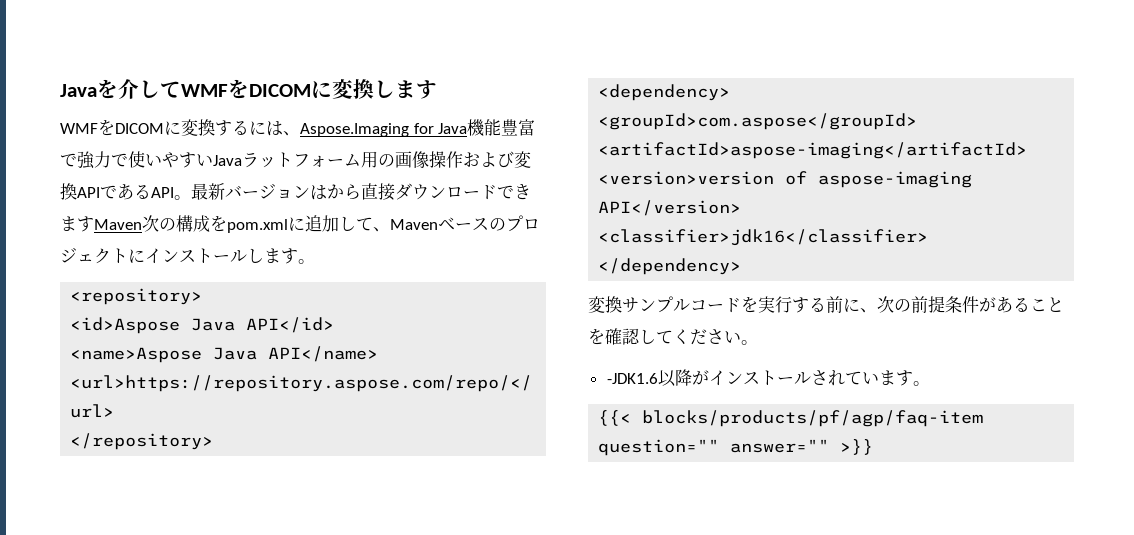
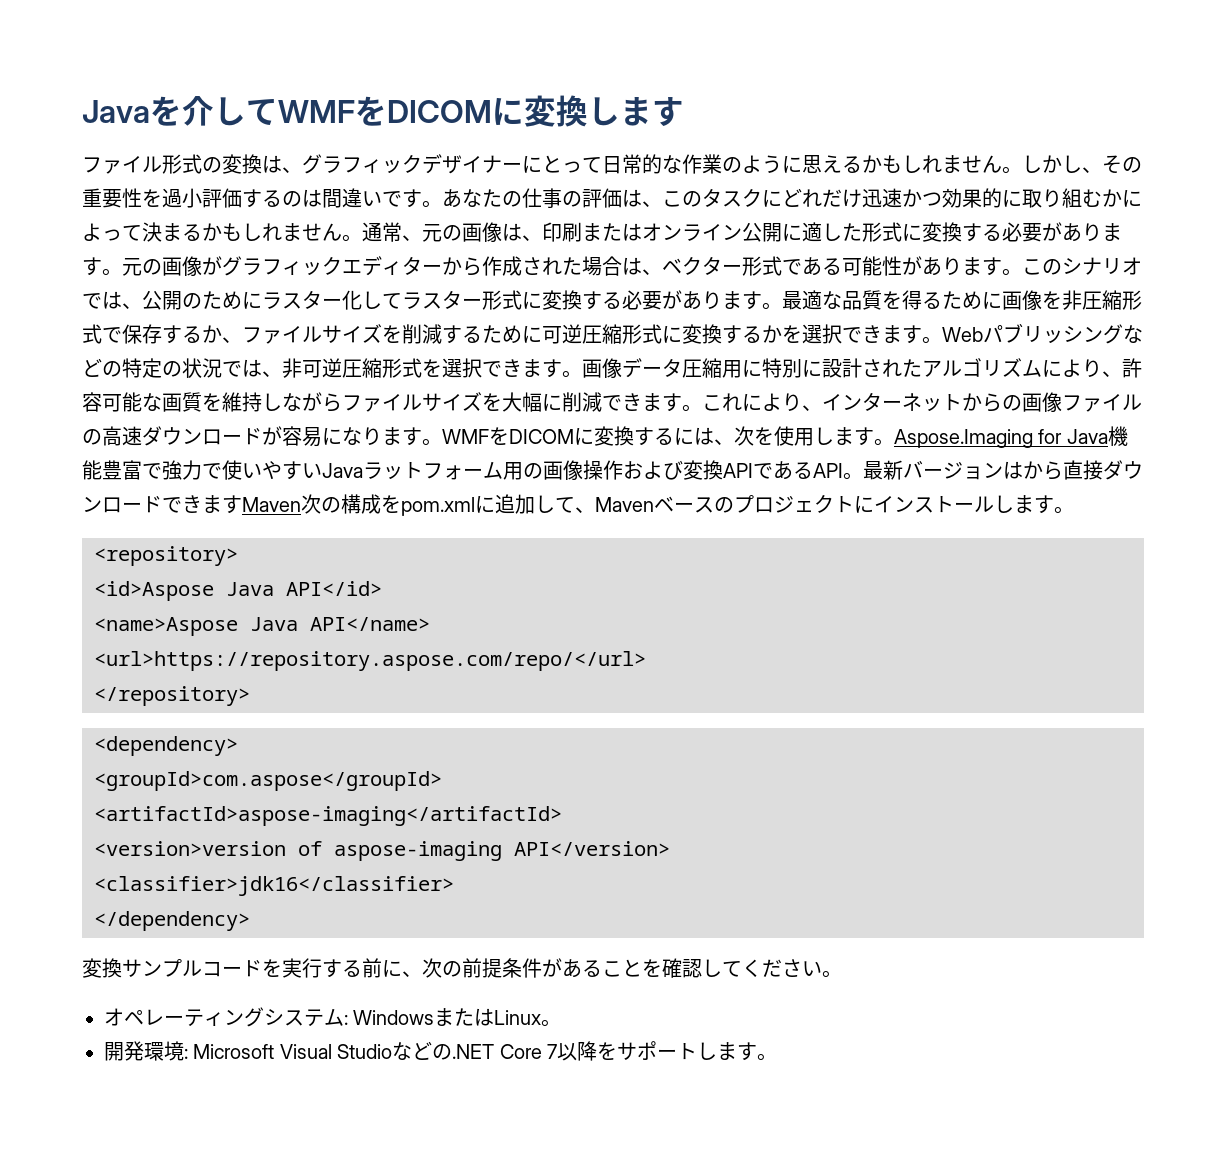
(437, 89) none -> [82,154,1142,174] [82,188,1142,208] [82,222,1122,242] [82,256,1142,276] [82,290,1142,310] [82,323,1143,344] [82,358,1142,378] [82,392,1142,412] [82,426,442,447] ファイル形式の変換は、グラフィックデザイナーにとって日常的な作業のように思えるかもしれません。しかし、その重要性を過小評価するのは間違いです。あなたの仕事の評価は、このタスクにどれだけ迅速かつ効果的に取り組むかによって決まるかもしれません。通常、元の画像は、印刷またはオンライン公開に適した形式に変換する必要があります。元の画像がグラフィックエディターから作成された場合は、ベクター形式である可能性があります。このシナリオでは、公開のためにラスター化してラスター形式に変換する必要があります。最適な品質を得るために画像を非圧縮形式で保存するか、ファイルサイズを削減するために可逆圧縮形式に変換するかを選択できます。Webパブリッシングなどの特定の状況では、非可逆圧縮形式を選択できます。画像データ圧縮用に特別に設計されたアルゴリズムにより、許容可能な画質を維持しながらファイルサイズを大幅に削減できます。これにより、インターネットからの画像ファイルの高速ダウンロードが容易になります。
(300, 133) none -> [734,426,894,446] 次を使用します。
[606,369,930,387] [598,410,984,427] [598,439,874,456] -JDK1.6以降がインストールされています。 // {{< blocks/products/pf/agp/faq-item question="" answer="" >}} -> [104,1007,562,1027] [104,1041,777,1061] オペレーティングシステム: WindowsまたはLinux。 // 開発環境: Microsoft Visual Studioなどの.NET Core 7以降をサポートします。

